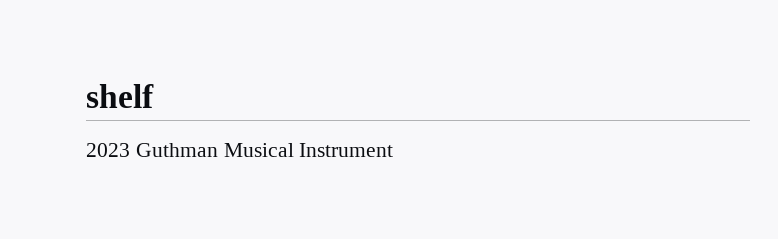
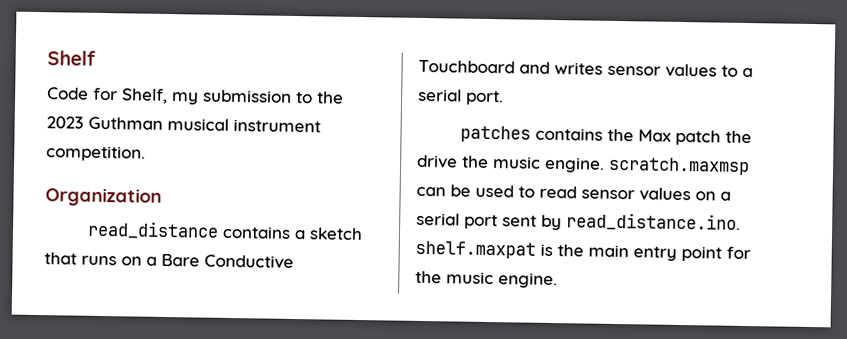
[86,84,154,108] [86,143,394,157] shelf // 2023 Guthman Musical Instrument -> [47,50,96,66] [47,87,344,105] [46,116,321,133] [46,145,146,162] [45,187,162,207] [87,220,364,241] [44,252,294,269] [418,59,753,78] [418,88,504,106] [460,125,753,146] [417,154,750,176] [416,184,731,202] [416,212,741,232] [415,240,751,262] [415,270,558,289] Shelf // Code for Shelf, my submission to the 2023 Guthman musical instrument competition. // Organization // read_distance contains a sketch that runs on a Bare Conductive Touchboard and writes sensor values to a serial port. // patches contains the Max patch the drive the music engine. scratch.maxmsp can be used to read sensor values on a serial port sent by read_distance.ino. shelf.maxpat is the main entry point for the music engine.

